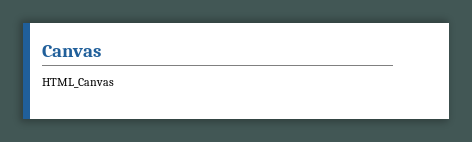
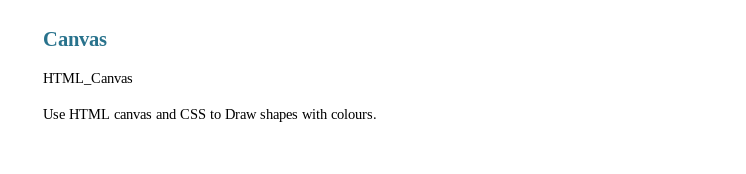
(114, 83) none -> [43,109,377,122] // Use HTML canvas and CSS to Draw shapes with colours.

